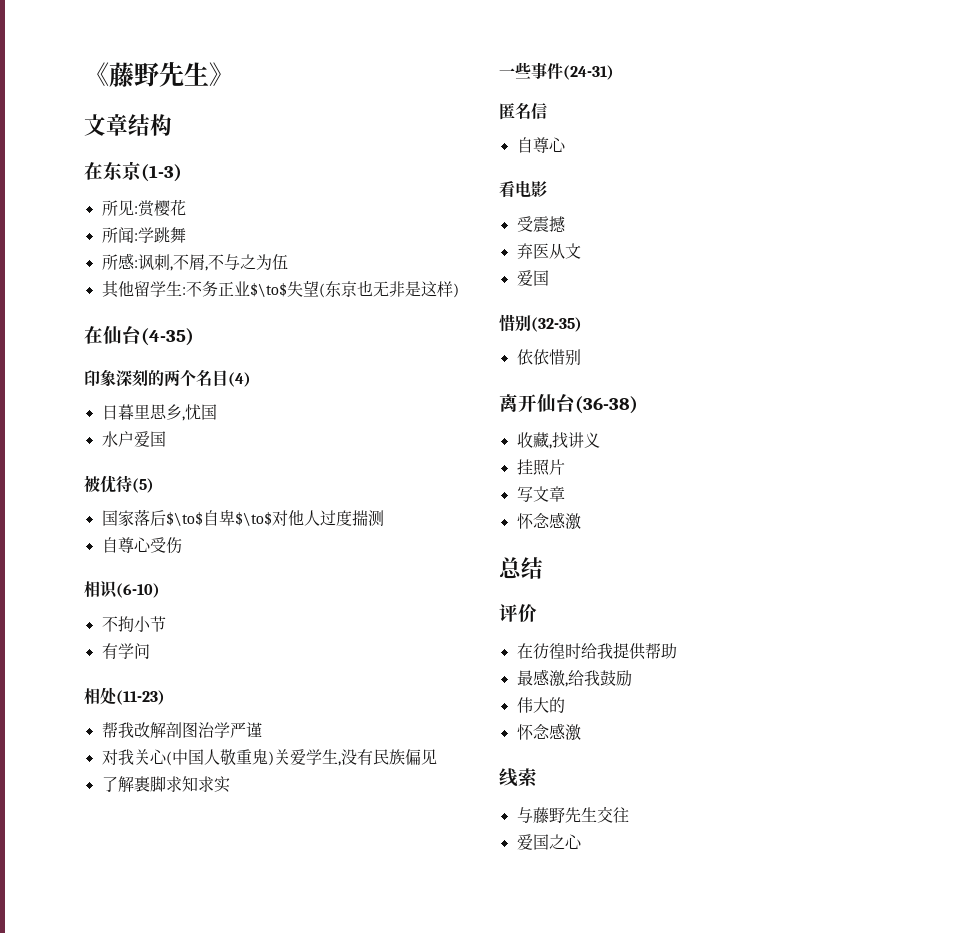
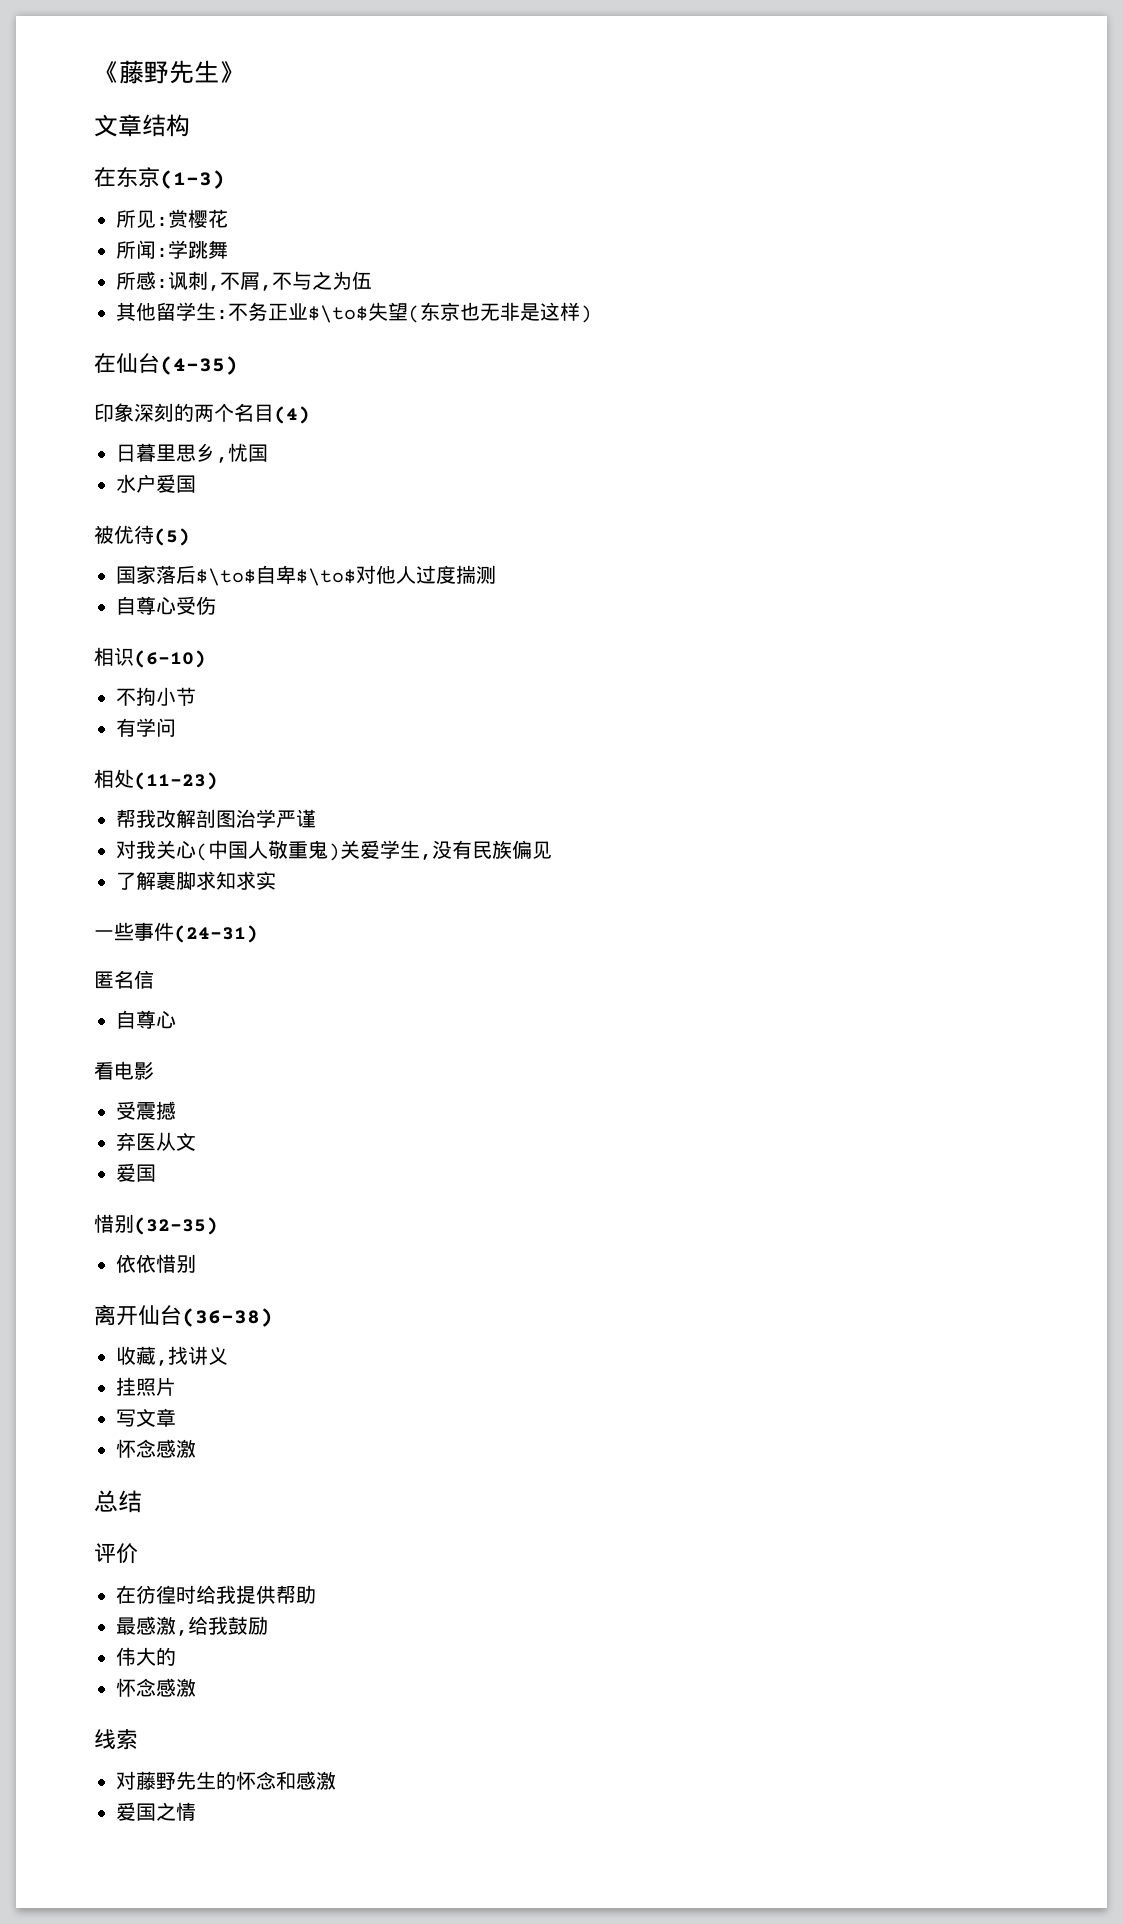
[516,806,629,823] 与藤野先生交往 -> [116,1771,336,1790] 对藤野先生的怀念和感激
[564,834,582,850] 心 -> [176,1802,196,1821] 情

